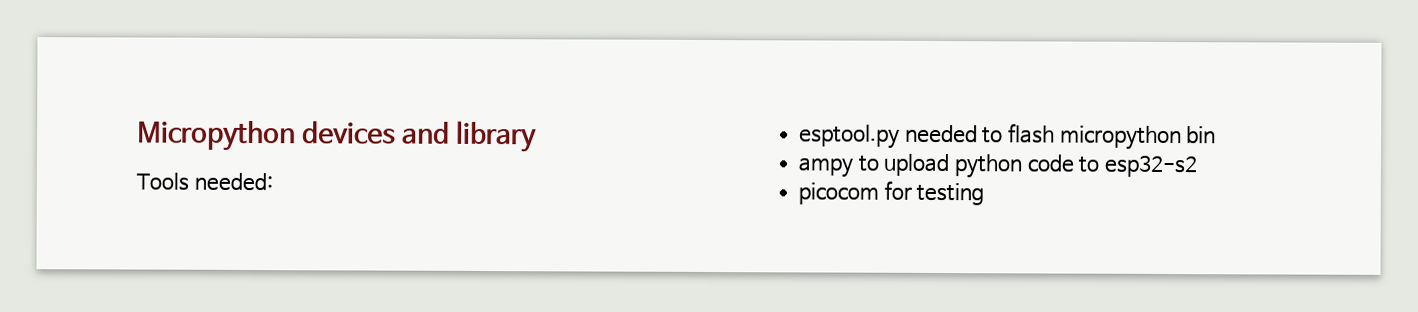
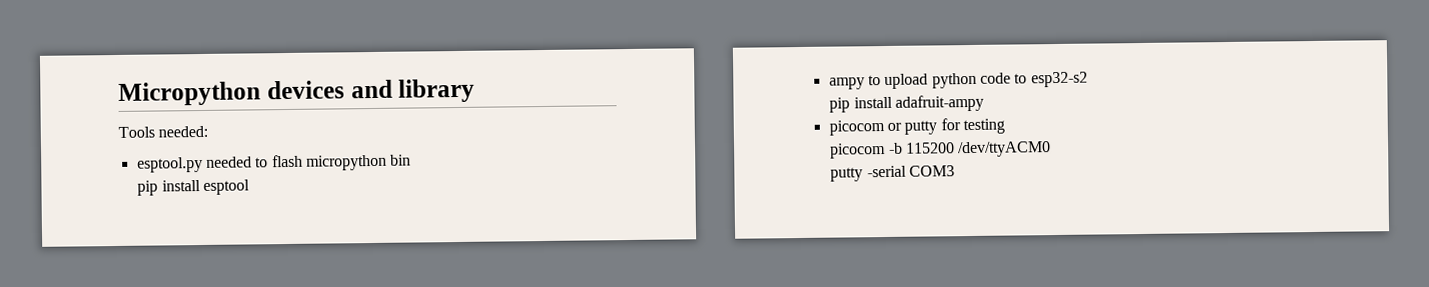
(1217, 135) none -> [137,179,250,196] // pip install esptool
[798,182,880,205] // picocom -> [829,94,984,113] [828,120,938,136] // pip install adafruit-ampy // picocom or putty
(985, 194) none -> [830,141,1052,159] [830,165,955,182] // picocom -b 115200 /dev/ttyACM0 // putty -serial COM3

